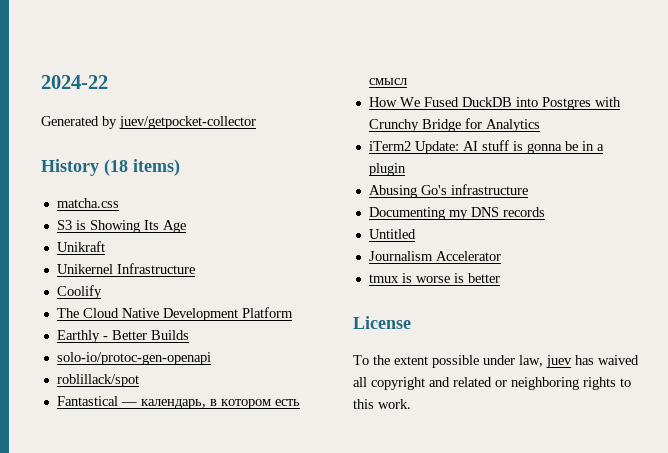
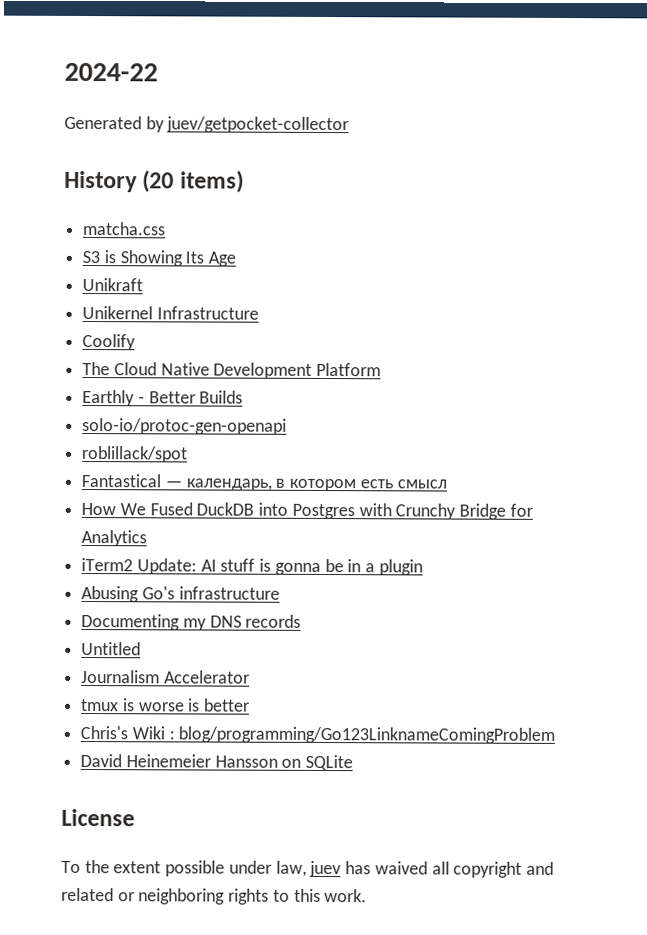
[104,159,128,176] (18 -> [142,170,175,193] (20
(500, 278) none -> [80,725,556,744] [80,753,354,772] // Chris's Wiki : blog/programming/Go123LinknameComingProblem // David Heinemeier Hansson on SQLite

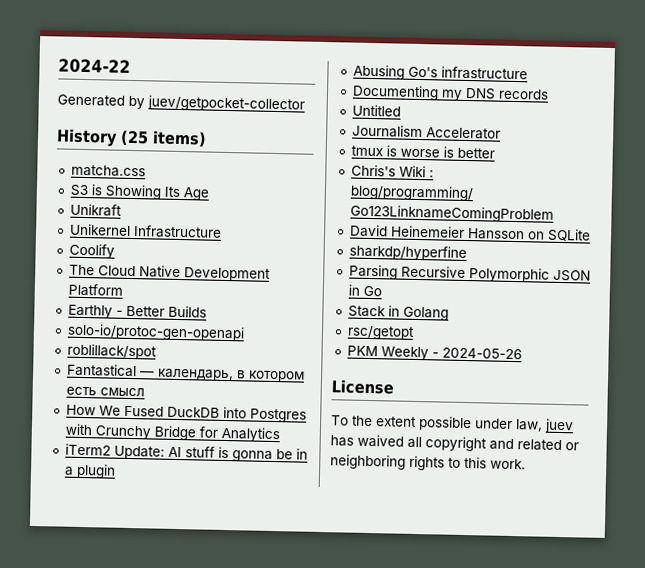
[142,170,175,193] (20 -> [120,129,149,147] (25
(354, 763) none -> [348,244,467,262] [348,264,591,283] [347,284,382,297] [347,305,449,321] [346,325,415,340] [346,345,522,361] // sharkdp/hyperfine // Parsing Recursive Polymorphic JSON in Go // Stack in Golang // rsc/getopt // PKM Weekly - 2024-05-26

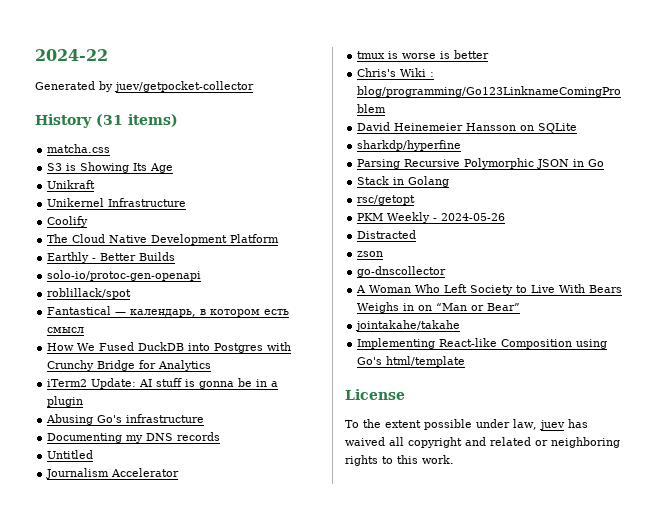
[120,129,149,147] (25 -> [96,114,123,127] (31
(522, 353) none -> [357,230,417,239] [357,251,384,257] [357,266,447,277] [356,284,623,295] [357,302,521,313] [355,320,461,331] [357,338,608,349] [357,356,466,367] // Distracted // zson // go-dnscollector // A Woman Who Left Society to Live With Bears Weighs in on “Man or Bear” // jointakahe/takahe // Implementing React-like Composition using Go's html/template

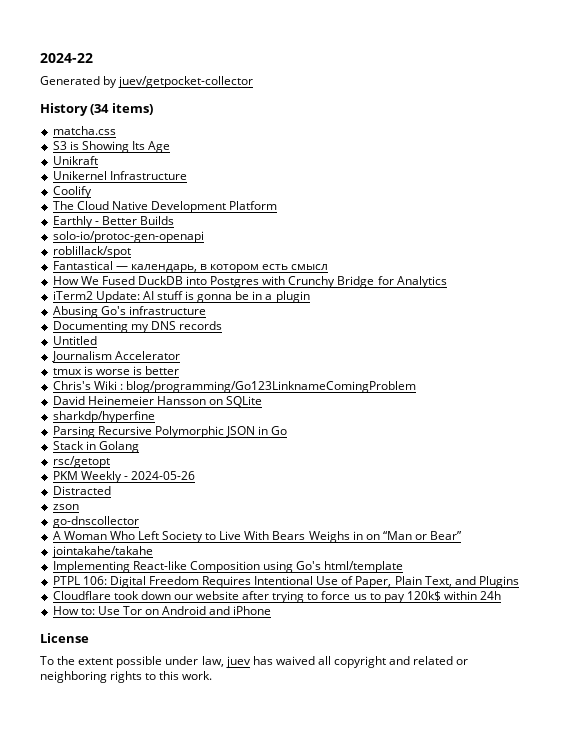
[96,114,123,127] (31 -> [90,104,110,115] (34
(466, 361) none -> [52,576,519,588] [52,591,502,603] [52,606,272,615] // PTPL 106: Digital Freedom Requires Intentional Use of Paper, Plain Text, and Plugins // Cloudflare took down our website after trying to force us to pay 120k$ within 24h // How to: Use Tor on Android and iPhone

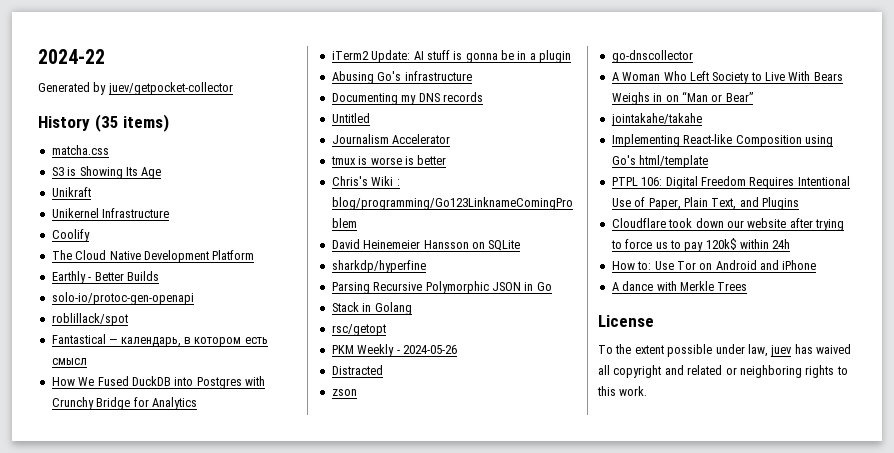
[90,104,110,115] (34 -> [94,114,119,132] (35
(272, 610) none -> [611,281,748,291] // A dance with Merkle Trees

